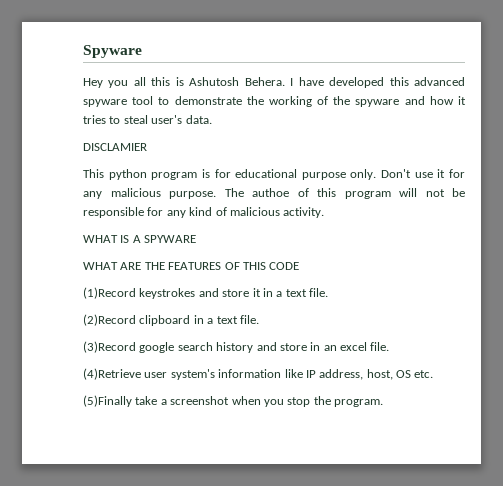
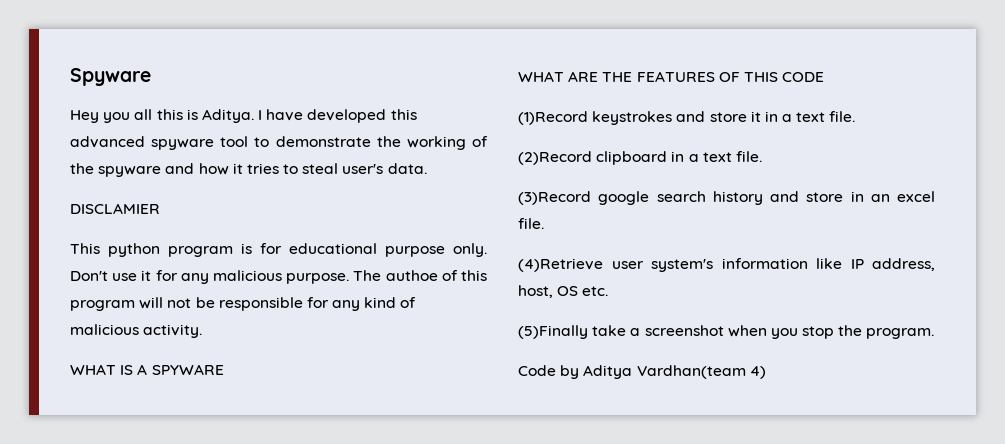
[189,77,285,86] Ashutosh Behera. -> [201,109,254,123] Aditya.
(383, 403) none -> [518,365,766,379] // Code by Aditya Vardhan(team 4)

